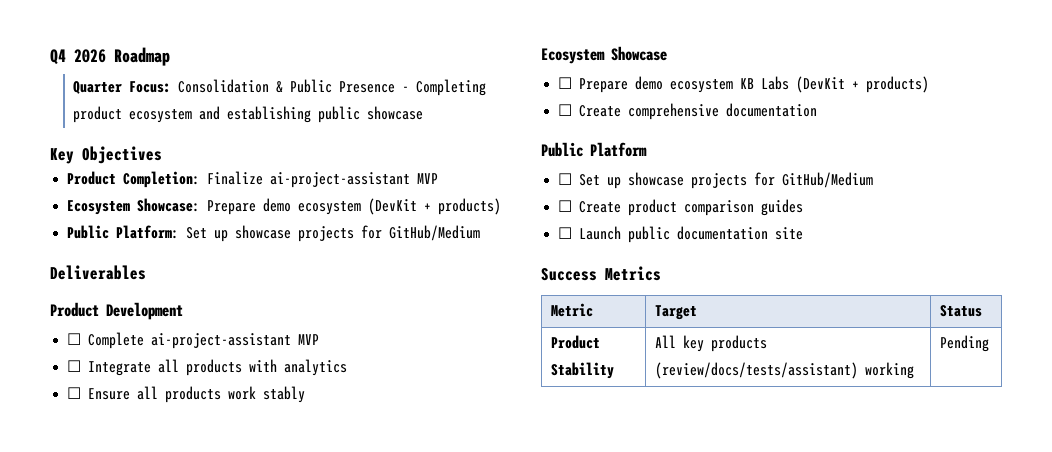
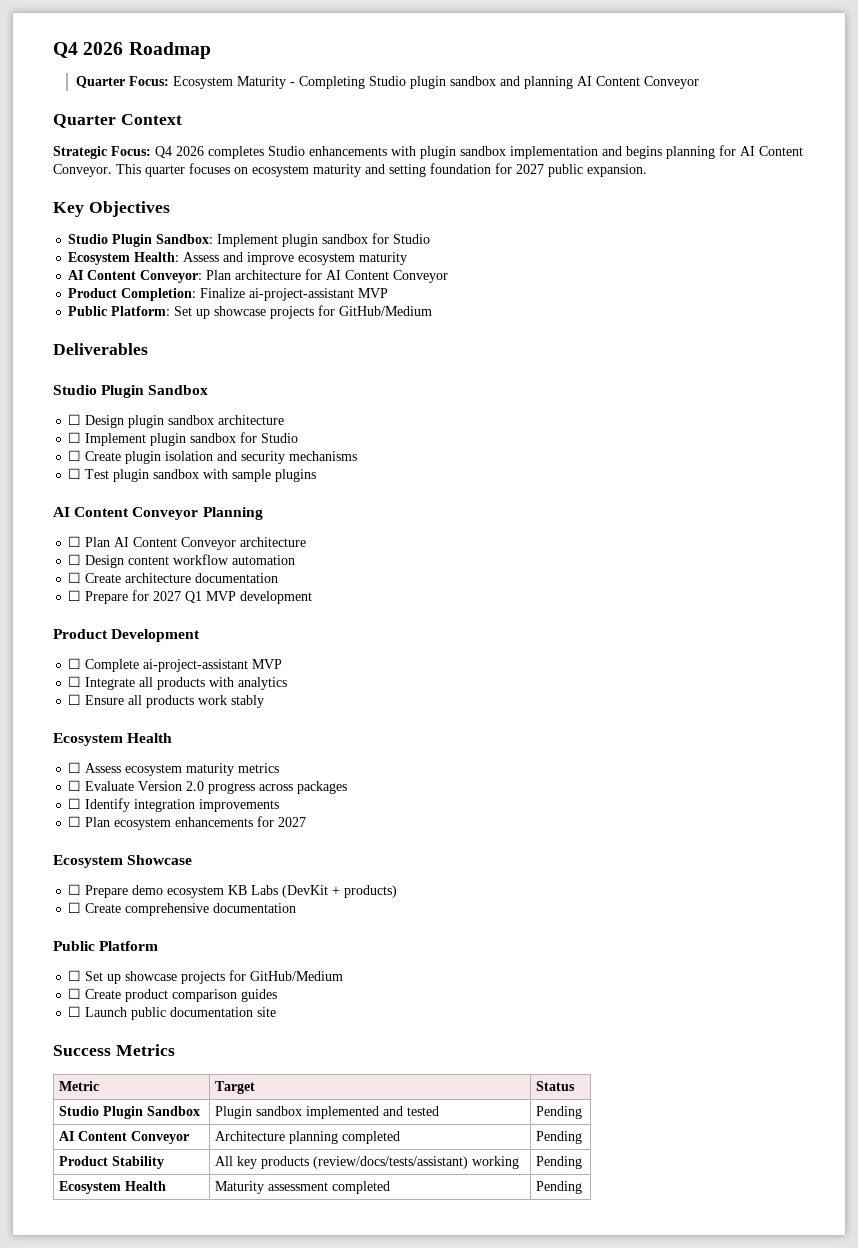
[178,79,487,96] [73,106,424,123] [50,146,162,164] Consolidation & Public Presence - Completing product ecosystem and establishing public showcase // Key Objectives -> [173,76,700,89] [53,114,182,128] [53,145,803,159] [53,163,647,177] [53,201,170,217] [68,233,431,247] [68,252,408,265] [68,269,449,283] Ecosystem Maturity - Completing Studio plugin sandbox and planning AI Content Conveyor // Quarter Context // Strategic Focus: Q4 2026 completes Studio enhancements with plugin sandbox implementation and begins planning for AI Content Conveyor. This quarter focuses on ecosystem maturity and setting foundation for 2027 public expansion. // Key Objectives // Studio Plugin Sandbox: Implement plugin sandbox for Studio // Ecosystem Health: Assess and improve ecosystem maturity // AI Content Conveyor: Plan architecture for AI Content Conveyor
[67,198,502,215] // Ecosystem Showcase: Prepare demo ecosystem (DevKit + products) -> (389, 293) none
(146, 272) none -> [53,385,209,398] [68,414,285,428] [68,432,299,446] [68,450,358,464] [68,468,317,482] [53,507,263,520] [68,536,307,550] [68,554,296,568] [68,572,279,583] [68,590,313,604] // Studio Plugin Sandbox // ☐ Design plugin sandbox architecture // ☐ Implement plugin sandbox for Studio // ☐ Create plugin isolation and security mechanisms // ☐ Test plugin sandbox with sample plugins // AI Content Conveyor Planning // ☐ Plan AI Content Conveyor architecture // ☐ Design content workflow automation // ☐ Create architecture documentation // ☐ Prepare for 2027 Q1 MVP development
(306, 394) none -> [53,733,173,746] [68,762,280,776] [68,780,348,794] [68,798,280,812] [68,816,307,830] // Ecosystem Health // ☐ Assess ecosystem maturity metrics // ☐ Evaluate Version 2.0 progress across packages // ☐ Identify integration improvements // ☐ Plan ecosystem enhancements for 2027
(983, 311) none -> [59,1106,201,1119] [215,1106,440,1119] [536,1106,583,1119] [59,1131,190,1144] [215,1131,401,1144] [536,1131,583,1144] // Studio Plugin Sandbox | Plugin sandbox implemented and tested | Pending // AI Content Conveyor | Architecture planning completed | Pending
(990, 343) none -> [59,1181,167,1194] [215,1181,391,1194] [536,1181,583,1194] // Ecosystem Health | Maturity assessment completed | Pending

